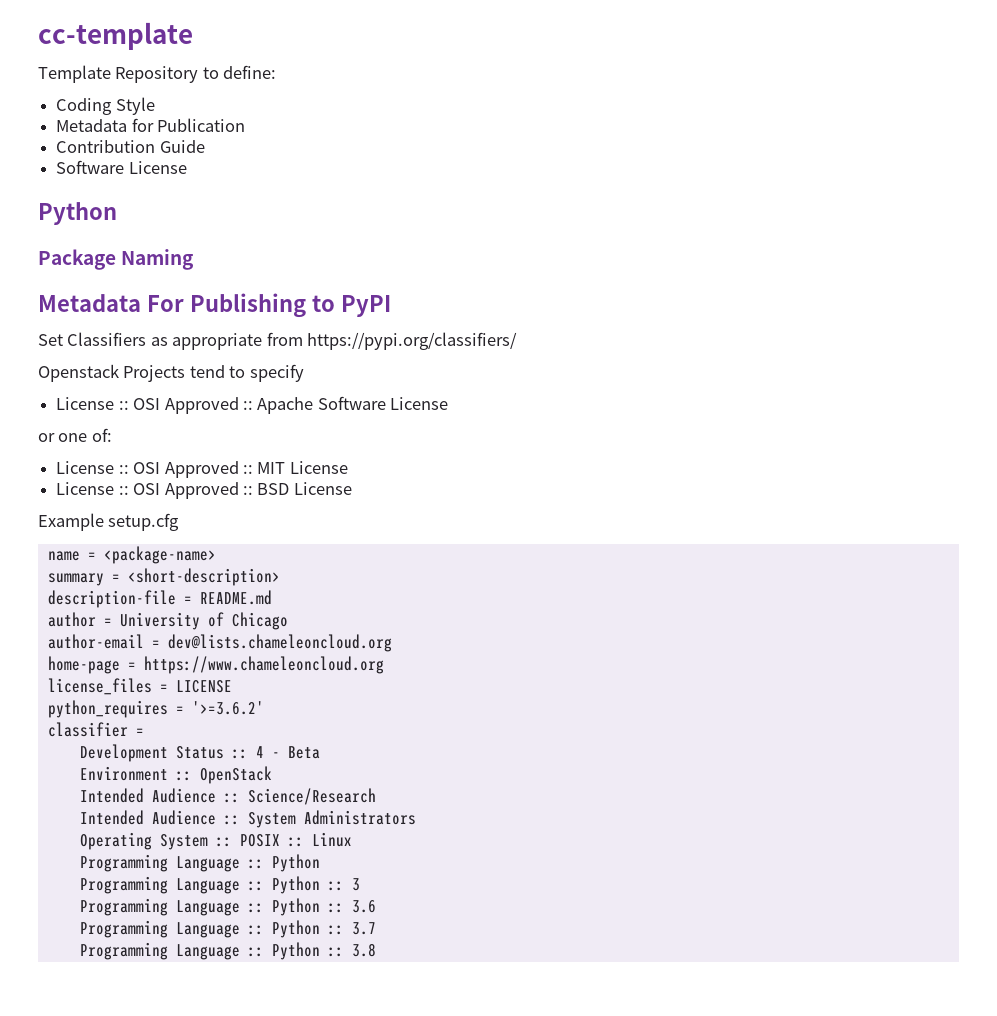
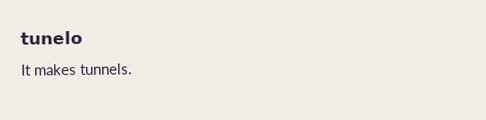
[38,22,193,50] [38,65,277,83] [56,97,155,115] [56,118,246,132] [56,140,205,153] [56,160,187,174] [38,202,117,225] [38,249,195,270] [38,293,391,318] [38,332,518,350] [38,364,304,382] [56,396,449,414] [38,428,112,442] [56,461,348,478] [56,482,352,499] [38,513,180,531] [47,546,216,564] [47,568,280,586] [47,590,272,608] [47,612,288,630] [47,634,392,652] [47,656,384,674] [47,678,232,695] [47,700,264,718] [47,722,144,737] [79,744,320,762] [79,766,272,784] [79,788,376,805] [79,810,416,828] [79,832,352,850] [79,854,320,872] [79,876,360,894] [79,898,376,916] [79,920,376,938] [79,942,376,960] cc-template // Template Repository to define: // Coding Style // Metadata for Publication // Contribution Guide // Software License // Python // Package Naming // Metadata For Publishing to PyPI // Set Classifiers as appropriate from https://pypi.org/classifiers/ // Openstack Projects tend to specify // License :: OSI Approved :: Apache Software License // or one of: // License :: OSI Approved :: MIT License // License :: OSI Approved :: BSD License // Example setup.cfg // name = <package-name> // summary = <short-description> // description-file = README.md // author = University of Chicago // author-email = dev@lists.chameleoncloud.org // home-page = https://www.chameleoncloud.org // license_files = LICENSE // python_requires = '>=3.6.2' // classifier = // Development Status :: 4 - Beta // Environment :: OpenStack // Intended Audience :: Science/Research // Intended Audience :: System Administrators // Operating System :: POSIX :: Linux // Programming Language :: Python // Programming Language :: Python :: 3 // Programming Language :: Python :: 3.6 // Programming Language :: Python :: 3.7 // Programming Language :: Python :: 3.8 -> [20,30,83,45] [21,63,133,76] tunelo // It makes tunnels.

